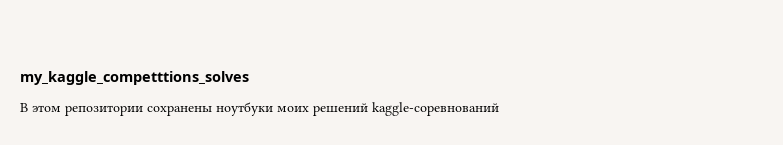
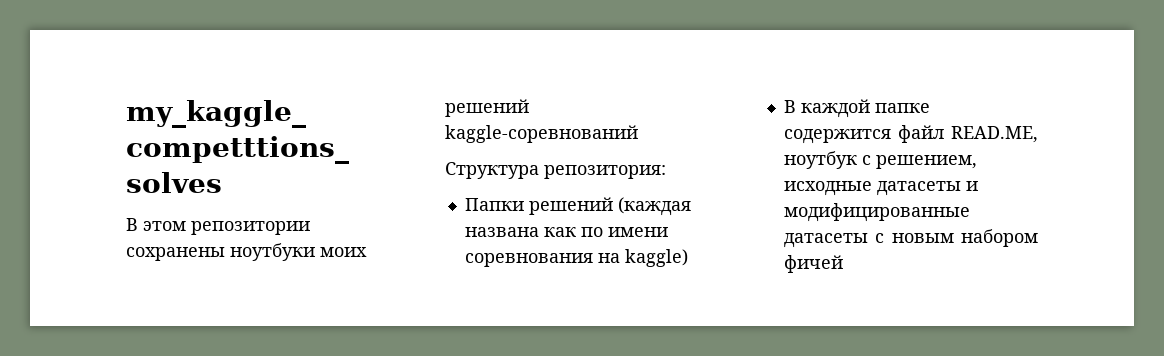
(499, 109) none -> [445,162,666,179] [464,197,691,216] [464,227,668,237] [464,249,688,267] [783,99,930,118] [783,125,1038,144] [783,151,977,169] [783,181,978,196] [783,203,970,222] [783,229,1038,248] [783,255,843,273] // Структура репозитория: // Папки решений (каждая названа как по имени соревнования на kaggle) // В каждой папке содержится файл READ.ME, ноутбук с решением, исходные датасеты и модифицированные датасеты с новым набором фичей

